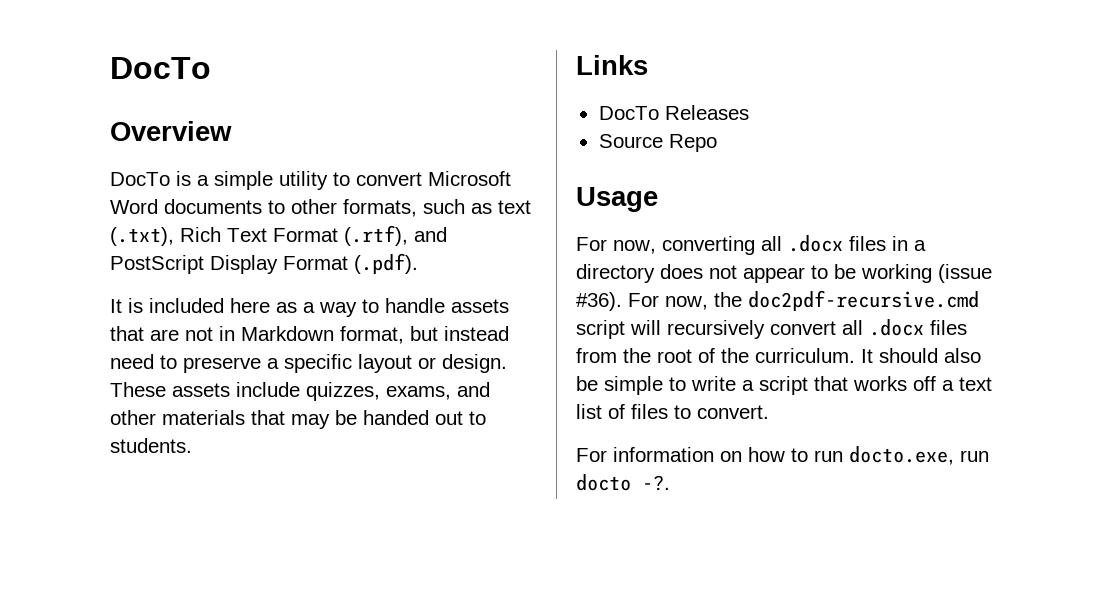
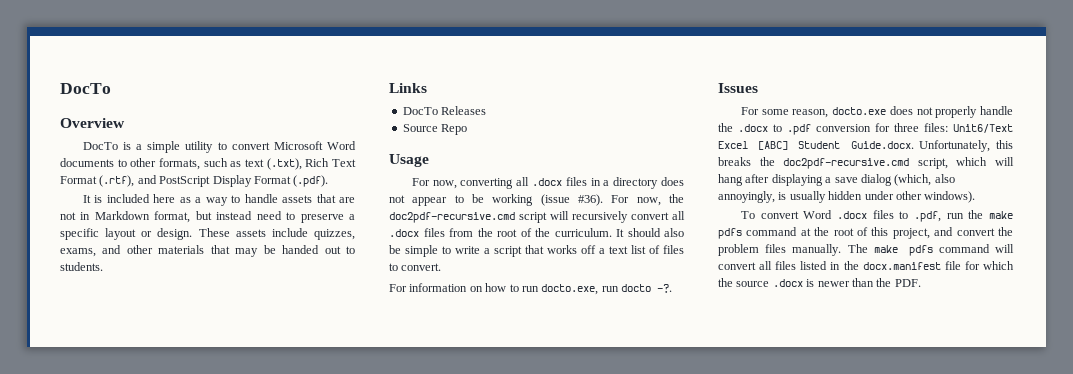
(670, 483) none -> [718,83,758,93] [740,106,1013,118] [718,123,1013,135] [718,140,1013,152] [718,157,1014,169] [718,174,955,186] [718,191,976,203] [740,210,1013,222] [718,227,1013,239] [718,244,1014,256] [718,261,1014,270] [718,278,921,287] // Issues // For some reason, docto.exe does not properly handle the .docx to .pdf conversion for three files: Unit6/Text Excel [ABC] Student Guide.docx. Unfortunately, this breaks the doc2pdf-recursive.cmd script, which will hang after displaying a save dialog (which, also annoyingly, is usually hidden under other windows). // To convert Word .docx files to .pdf, run the make pdfs command at the root of this project, and convert the problem files manually. The make pdfs command will convert all files listed in the docx.manifest file for which the source .docx is newer than the PDF.

